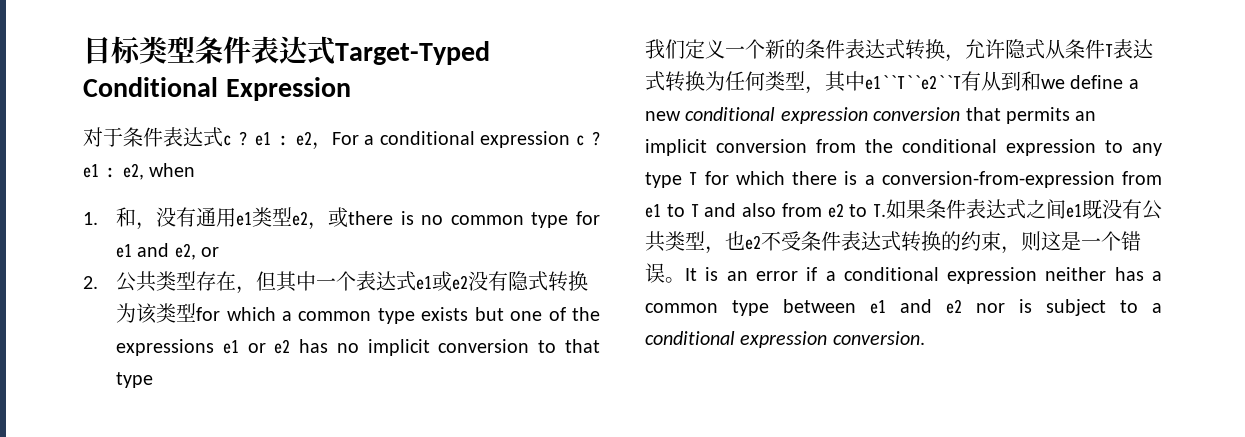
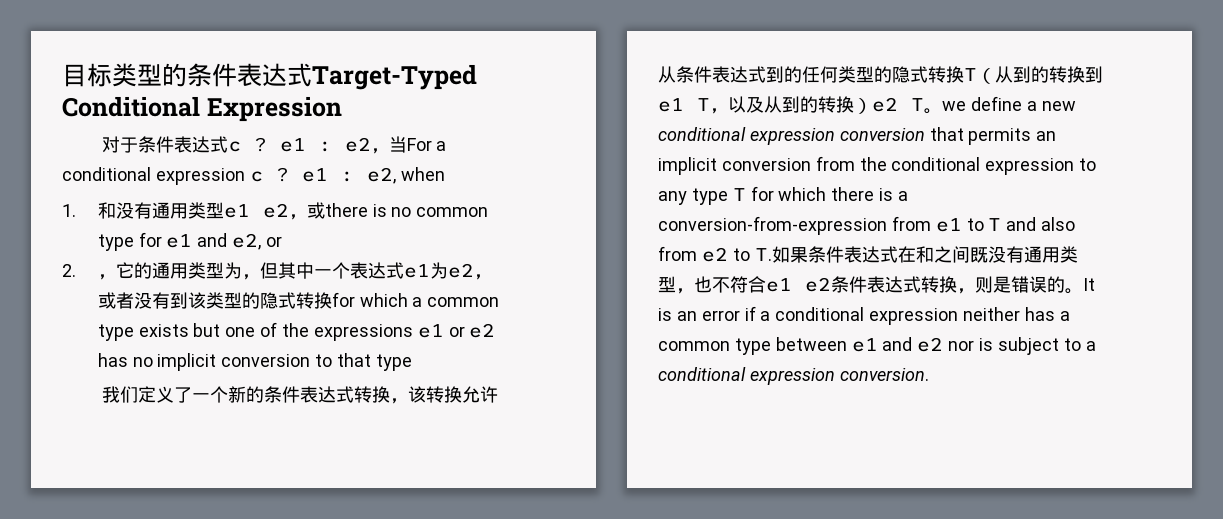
(195, 49) none -> [162,63,187,87] 的
(332, 146) none -> [388,136,407,153] 当
[136,207,293,230] ，没有通用e1类型 -> [115,202,250,219] 没有通用类型e1
[116,271,237,292] 公共类型存在 -> [97,262,242,280] ，它的通用类型为
[432,271,589,292] [116,303,197,324] 或e2没有隐式转换为该类型 -> [429,262,492,280] [97,292,332,309] 为e2，或者没有到该类型的隐式转换
(725, 49) none -> [173,387,192,403] 了
[965,39,1153,59] [645,71,1041,94] 允许隐式从条件T表达式转换为任何类型，其中e1``T``e2``T有从到和 -> [407,386,498,403] [658,66,1103,84] [658,96,942,114] 该转换允许从条件表达式到的任何类型的隐式转换T（从到的转换到e1 T，以及从到的转换）e2 T。
[1026,199,1162,220] [645,231,1141,254] [645,263,665,283] 之间e1既没有公共类型，也e2不受条件表达式转换的约束，则这是一个错误 -> [897,246,1078,263] [658,276,1065,294] 在和之间既没有通用类型，也不符合e1 e2条件表达式转换，则是错误的

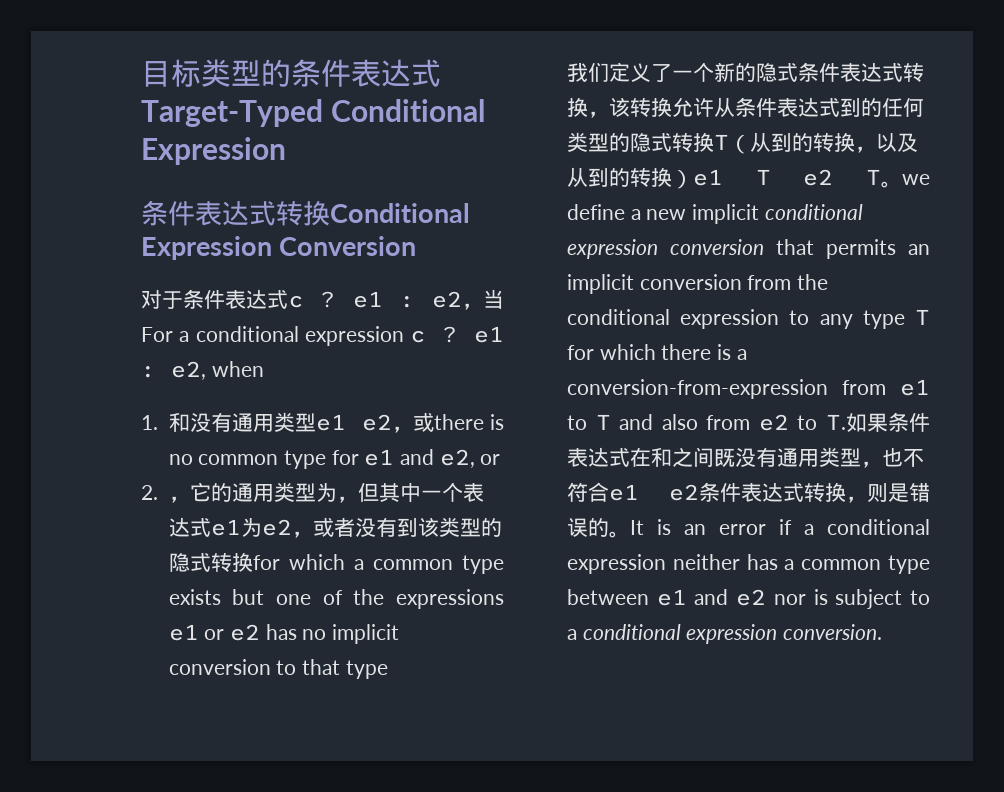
(342, 109) none -> [141,200,470,226] [141,236,417,260] // 条件表达式转换Conditional Expression Conversion
(264, 394) none -> [756,63,798,82] 隐式
[1085,66,1103,83] [658,98,710,112] 到e1 T -> (855, 142) none
(872, 106) none -> [693,169,771,186] e1 T
(1076, 106) none -> [692,204,760,224] implicit

